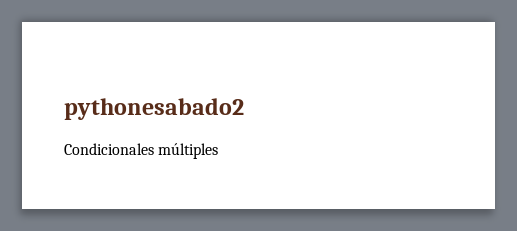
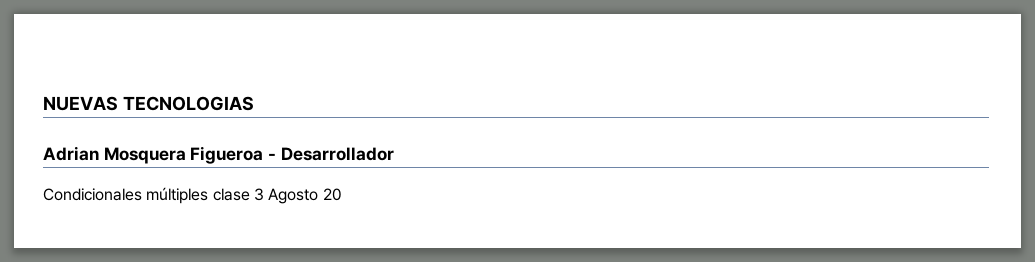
[64,98,244,120] [64,143,219,159] pythonesabado2 // Condicionales múltiples -> [43,96,254,111] [43,146,394,164] [43,187,342,204] NUEVAS TECNOLOGIAS // Adrian Mosquera Figueroa - Desarrollador // Condicionales múltiples clase 3 Agosto 20

